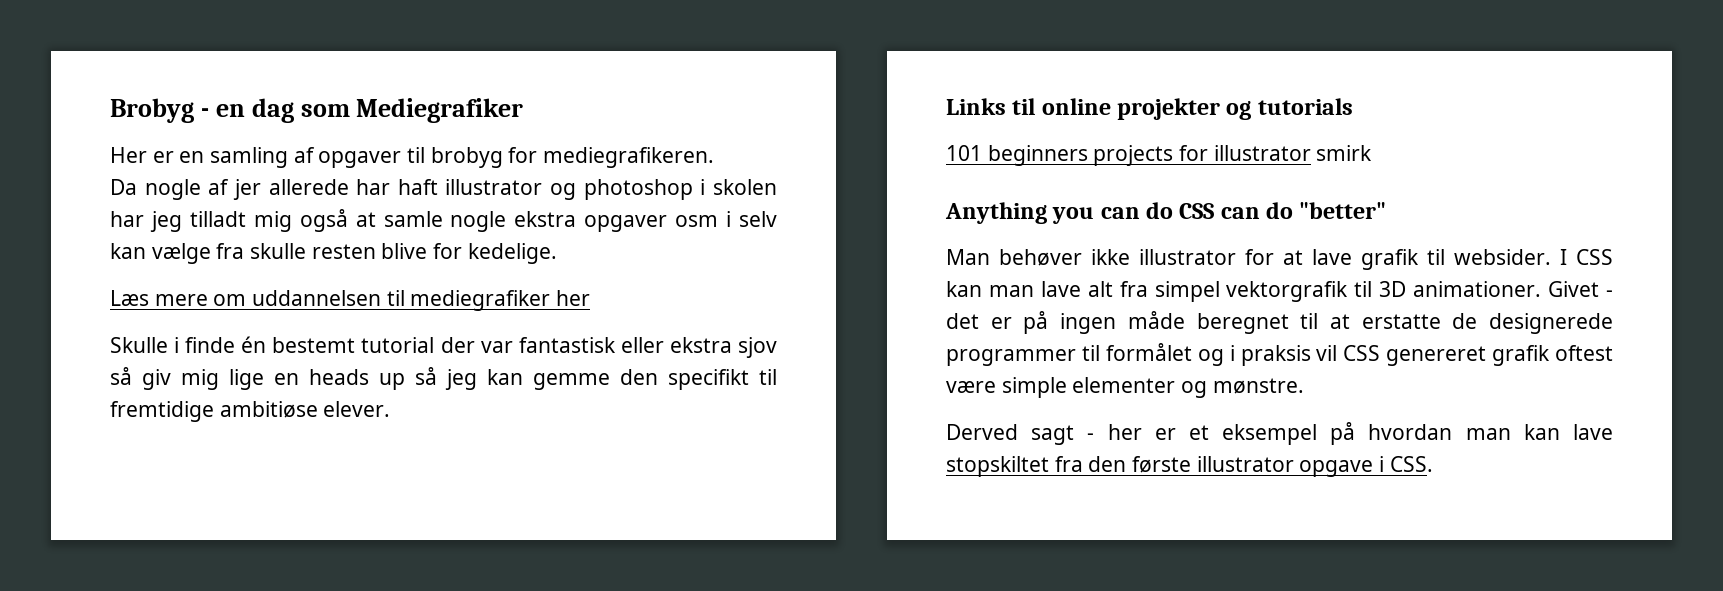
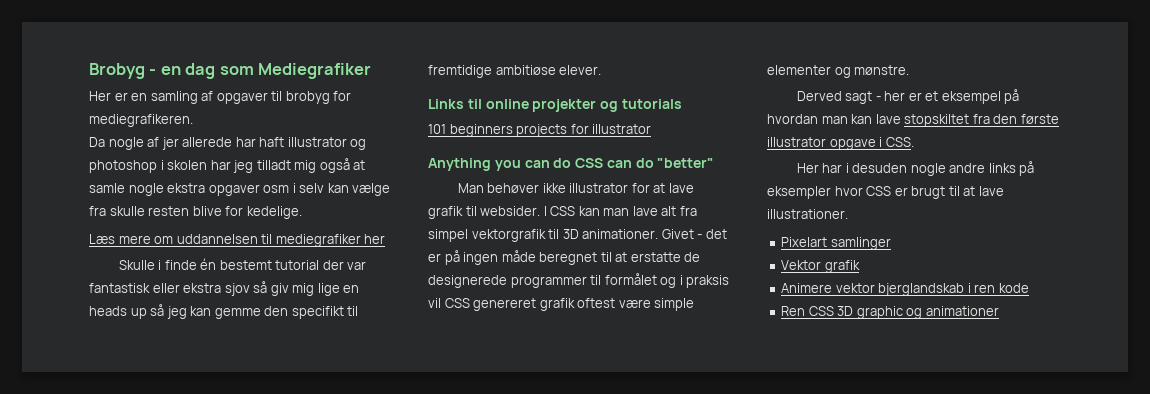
[1316,145,1373,161] smirk -> (652, 129) none
(1433, 464) none -> [796,161,1035,176] [767,186,1004,199] [767,209,848,219] [781,237,891,250] [781,260,860,273] [781,283,1029,296] [781,306,999,319] // Her har i desuden nogle andre links på eksempler hvor CSS er brugt til at lave illustrationer. // Pixelart samlinger // Vektor grafik // Animere vektor bjerglandskab i ren kode // Ren CSS 3D graphic og animationer

